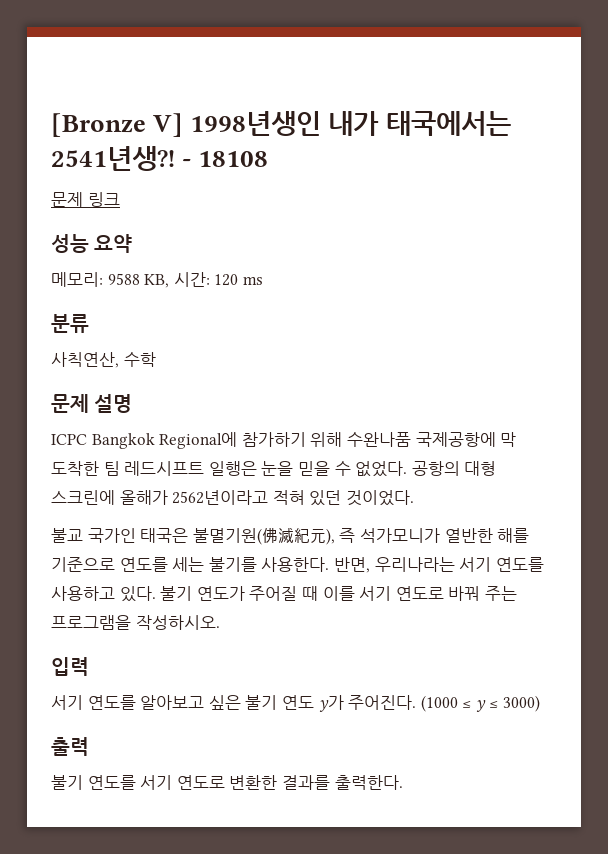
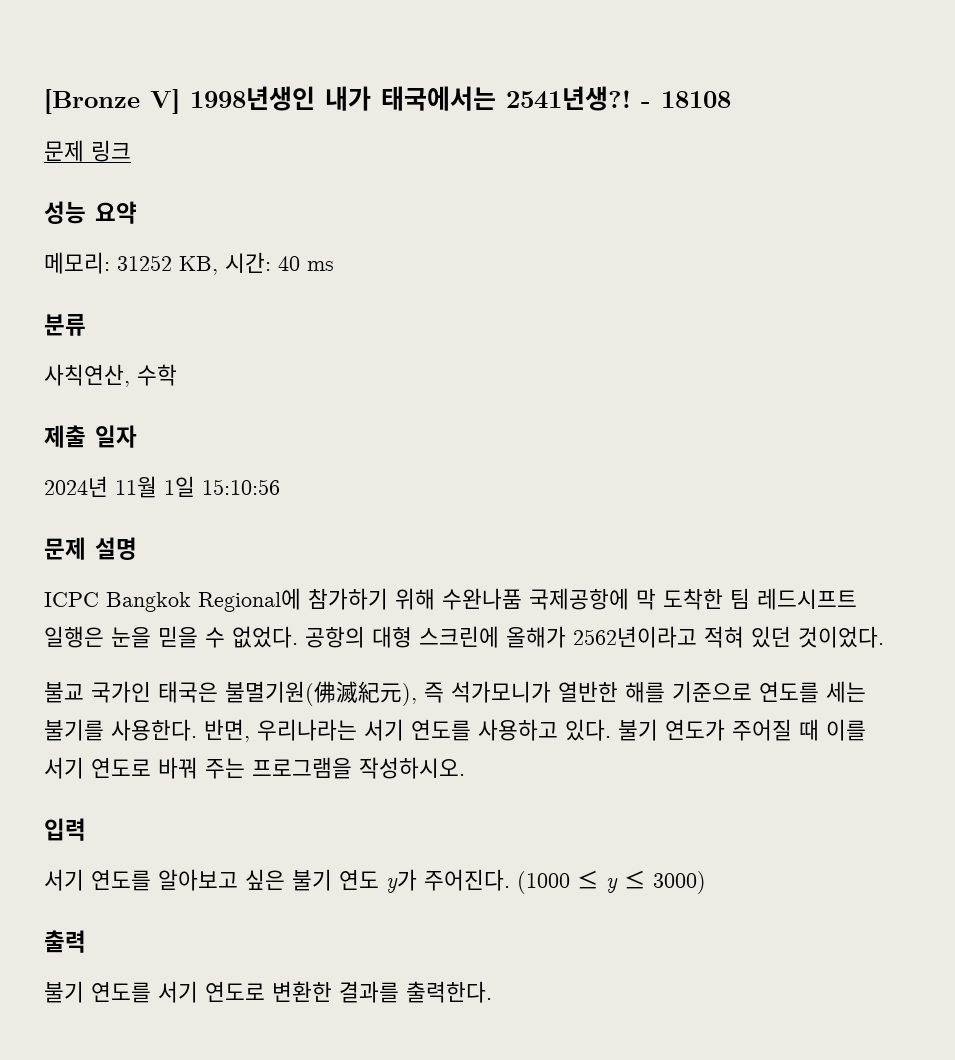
[107,273,140,285] 9588 -> [117,255,172,271] 31252
[214,274,239,286] 120 -> [278,256,300,271] 40
(156, 359) none -> [44,425,137,448] [44,476,280,498] // 제출 일자 // 2024년 11월 1일 15:10:56

